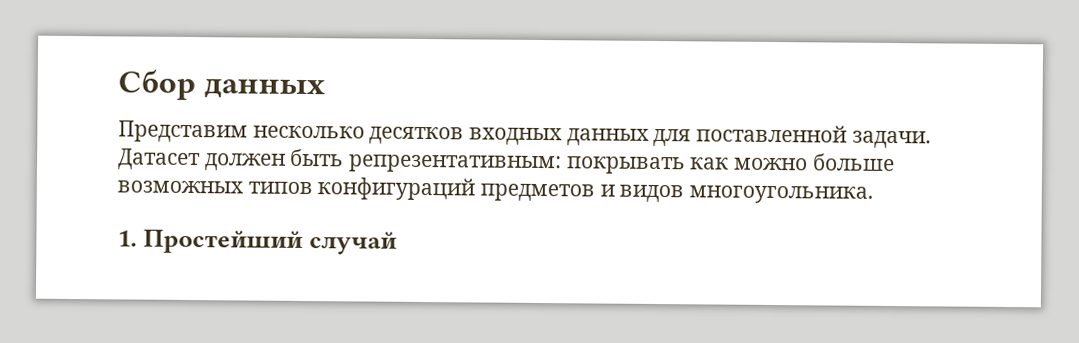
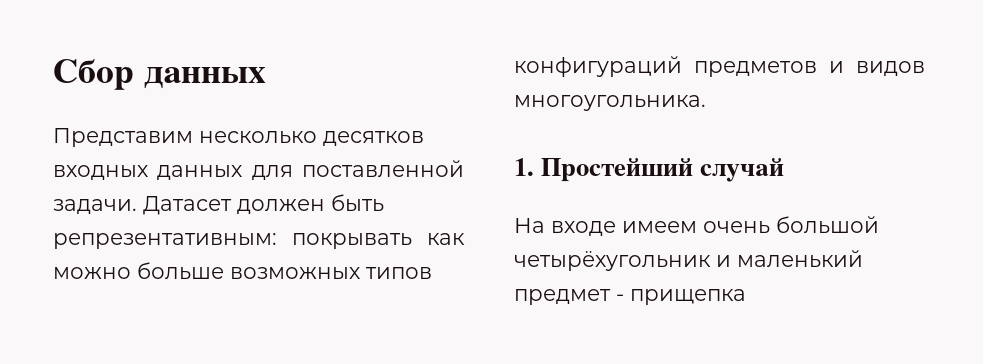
(398, 243) none -> [514,216,879,236] [514,250,863,271] [514,289,746,305] // На входе имеем очень большой четырёхугольник и маленький предмет - прищепка

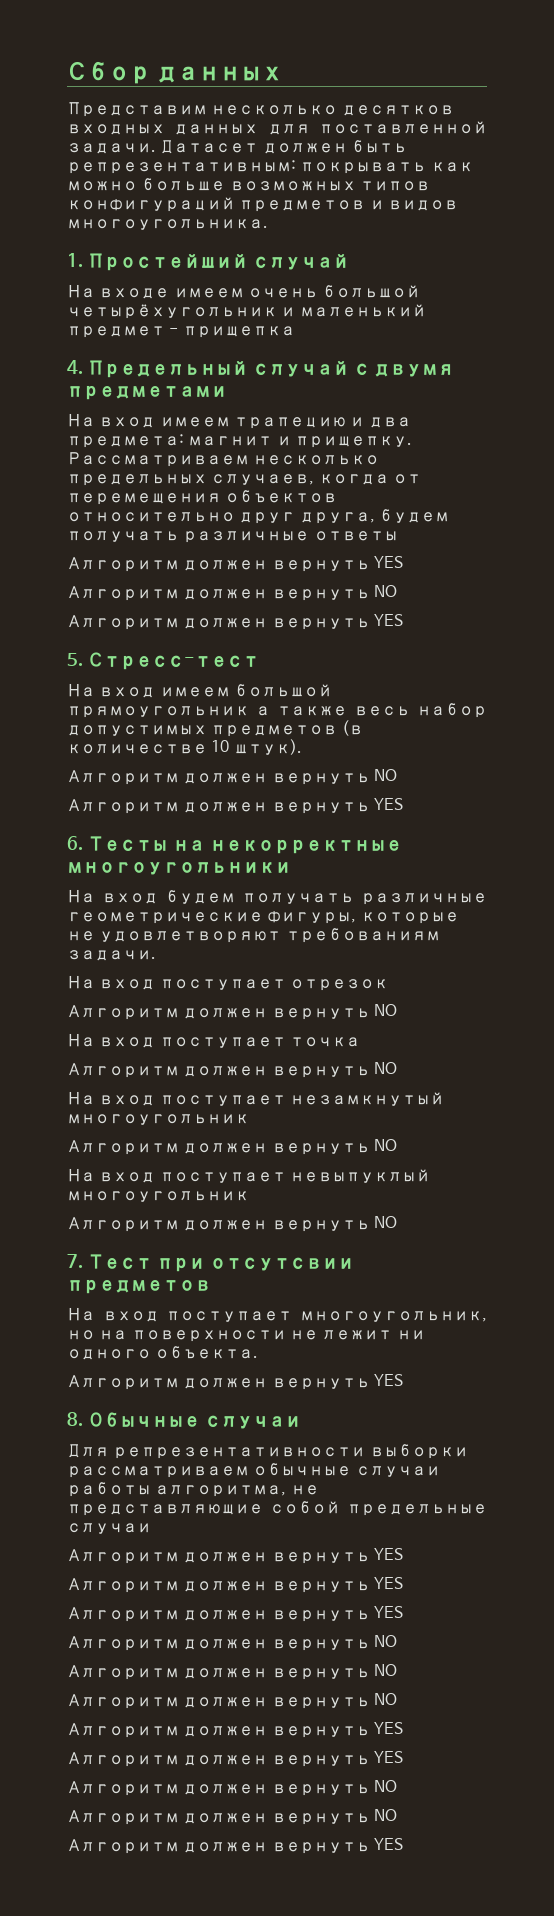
(746, 297) none -> [67,360,455,378] [67,385,227,400] [67,413,411,429] [67,434,412,448] [67,452,380,467] [67,474,421,486] [67,490,338,505] [67,509,449,524] [67,531,398,543] [67,556,403,572] [67,585,397,601] [67,614,403,630] [67,652,259,670] [67,683,332,698] [67,703,487,718] [67,720,363,737] [67,739,302,755] [67,769,397,785] [67,798,403,814] [67,836,402,854] [67,862,291,875] [67,889,487,905] [67,911,459,924] [67,928,440,943] [67,950,156,961] [67,975,388,991] [67,1004,397,1020] [67,1033,360,1048] [67,1062,397,1078] [67,1091,444,1106] [67,1114,249,1125] [67,1139,397,1155] [67,1168,430,1183] [67,1191,249,1202] [67,1216,397,1232] [67,1254,354,1272] [67,1279,211,1294] [67,1307,487,1322] [67,1330,425,1342] [67,1346,259,1360] [67,1374,403,1390] [67,1412,301,1429] [67,1444,468,1459] [67,1463,440,1478] [67,1482,319,1497] [67,1501,487,1516] [67,1523,151,1534] [67,1548,403,1564] [67,1577,403,1593] [67,1606,403,1622] [67,1635,397,1651] [67,1664,397,1680] [67,1693,397,1709] [67,1722,403,1738] [67,1751,403,1767] [67,1780,397,1796] [67,1809,397,1825] [67,1838,403,1854] // 4. Предельный случай с двумя предметами // На вход имеем трапецию и два предмета: магнит и прищепку. Рассматриваем несколько предельных случаев, когда от перемещения объектов относительно друг друга, будем получать различные ответы // Алгоритм должен вернуть YES // Алгоритм должен вернуть NO // Алгоритм должен вернуть YES // 5. Стресс-тест // На вход имеем большой прямоугольник а также весь набор допустимых предметов (в количестве 10 штук). // Алгоритм должен вернуть NO // Алгоритм должен вернуть YES // 6. Тесты на некорректные многоугольники // На вход будем получать различные геометрические фигуры, которые не удовлетворяют требованиям задачи. // На вход поступает отрезок // Алгоритм должен вернуть NO // На вход поступает точка // Алгоритм должен вернуть NO // На вход поступает незамкнутый многоугольник // Алгоритм должен вернуть NO // На вход поступает невыпуклый многоугольник // Алгоритм должен вернуть NO // 7. Тест при отсутсвии предметов // На вход поступает многоугольник, но на поверхности не лежит ни одного объекта. // Алгоритм должен вернуть YES // 8. Обычные случаи // Для репрезентативности выборки рассматриваем обычные случаи работы алгоритма, не представляющие собой предельные случаи // Алгоритм должен вернуть YES // Алгоритм должен вернуть YES // Алгоритм должен вернуть YES // Алгоритм должен вернуть NO // Алгоритм должен вернуть NO // Алгоритм должен вернуть NO // Алгоритм должен вернуть YES // Алгоритм должен вернуть YES // Алгоритм должен вернуть NO // Алгоритм должен вернуть NO // Алгоритм должен вернуть YES

